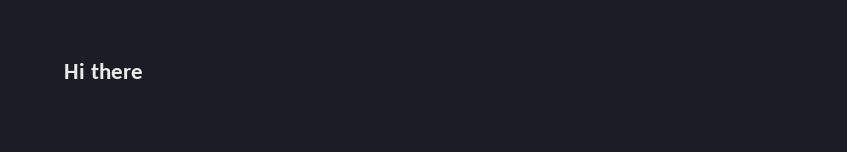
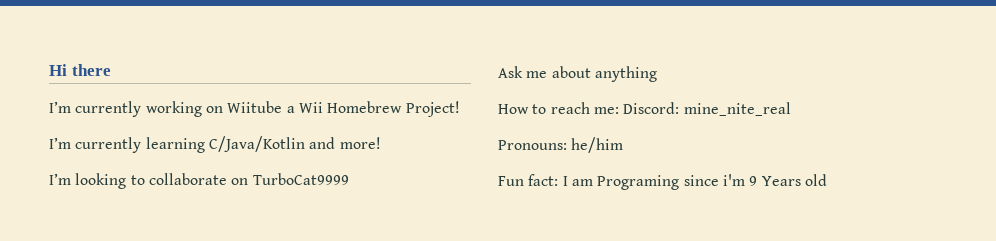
(144, 71) none -> [49,101,460,117] [49,136,381,153] [49,173,349,189] [498,66,657,82] [498,102,791,116] [498,137,624,153] [498,174,827,190] // I’m currently working on Wiitube a Wii Homebrew Project! // I’m currently learning C/Java/Kotlin and more! // I’m looking to collaborate on TurboCat9999 // Ask me about anything // How to reach me: Discord: mine_nite_real // Pronouns: he/him // Fun fact: I am Programing since i'm 9 Years old

